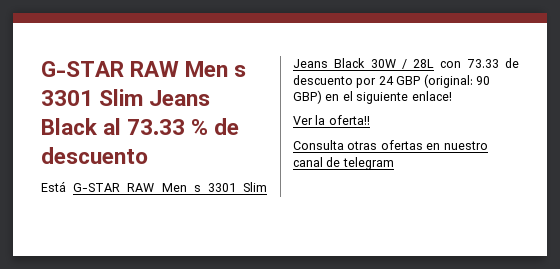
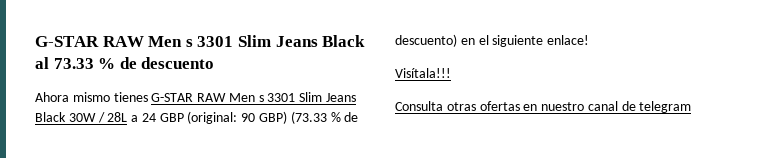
[41,181,66,192] Está -> [35,92,148,102] Ahora mismo tienes
[440,58,519,68] [293,75,377,88] con 73.33 de descuento por -> [131,115,139,122] a
(322, 97) none -> [290,111,359,124] [395,34,457,47] (73.33 % de descuento)
[293,115,370,125] Ver la oferta!! -> [395,68,451,78] Visítala!!!

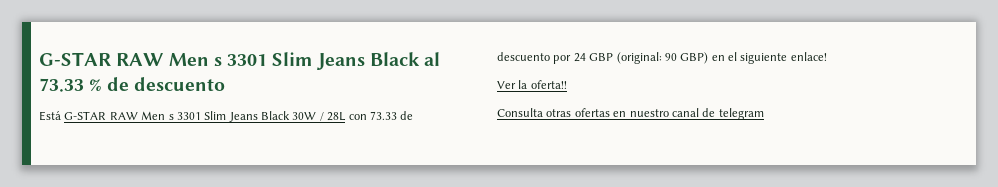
[35,92,148,102] Ahora mismo tienes -> [39,111,61,121] Está
[131,115,139,122] a -> [348,111,414,120] [497,52,572,64] con 73.33 de descuento por
[290,111,359,124] [395,34,457,47] (73.33 % de descuento) -> (709, 58) none
[395,68,451,78] Visítala!!! -> [497,80,567,89] Ver la oferta!!

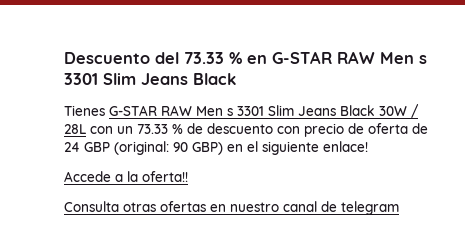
[39,52,441,70] [39,77,225,92] [39,111,61,121] G-STAR RAW Men s 3301 Slim Jeans Black al 73.33 % de descuento // Está -> [64,51,427,64] [64,73,236,85] [64,105,105,116] Descuento del 73.33 % en G-STAR RAW Men s 3301 Slim Jeans Black // Tienes
[369,111,414,120] [497,52,572,64] 73.33 de descuento por -> [117,123,428,137] un 73.33 % de descuento con precio de oferta de
[497,81,516,89] Ver -> [64,171,123,182] Accede a

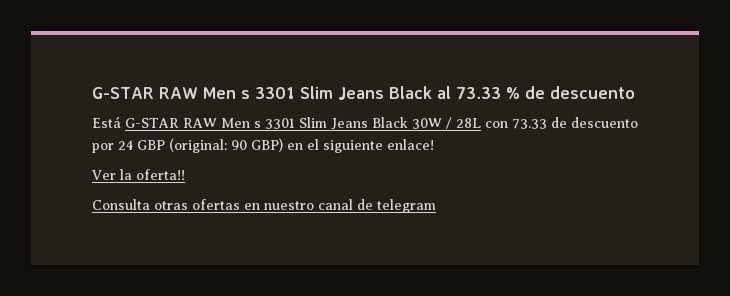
[64,51,427,64] [64,73,236,85] [64,105,105,116] Descuento del 73.33 % en G-STAR RAW Men s 3301 Slim Jeans Black // Tienes -> [92,86,635,100] [92,116,121,128] G-STAR RAW Men s 3301 Slim Jeans Black al 73.33 % de descuento // Está
[117,123,428,137] un 73.33 % de descuento con precio de oferta de -> [512,117,638,129] [92,143,114,153] 73.33 de descuento por
[64,171,123,182] Accede a -> [92,170,116,180] Ver

